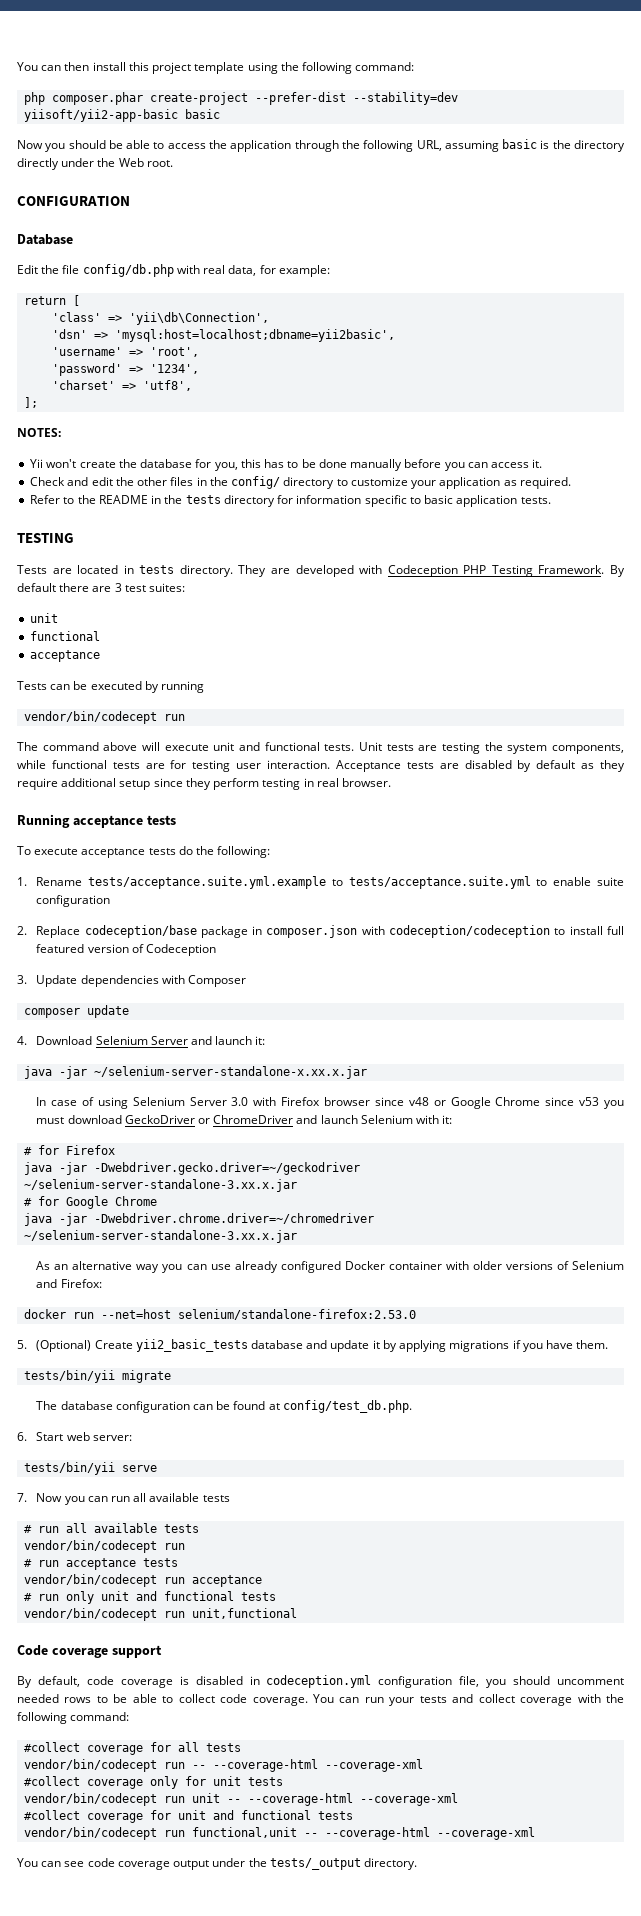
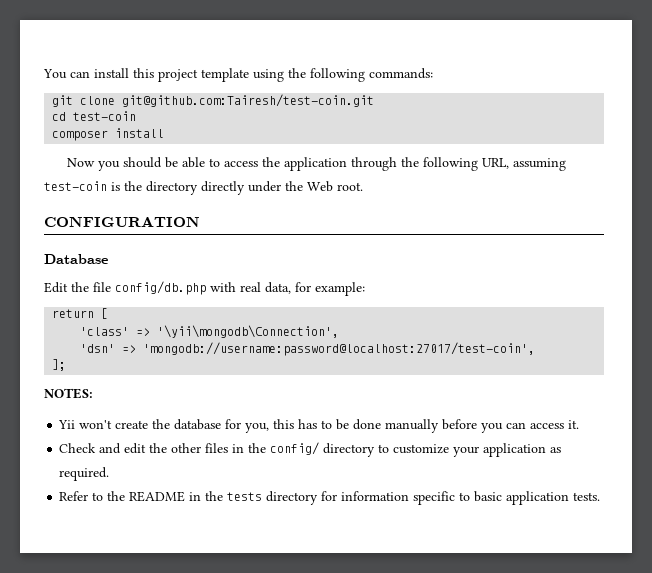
[17,62,90,71] You can then -> [43,69,90,79] You can
[355,62,415,71] [24,92,459,105] [24,109,221,122] command: // php composer.phar create-project --prefer-dist --stability=dev yiisoft/yii2-app-basic basic -> [369,68,433,79] [52,94,375,107] [52,111,137,121] [52,128,165,141] commands: // git clone git@github.com:Tairesh/test-coin.git // cd test-coin // composer install
[502,139,538,149] basic -> [44,181,107,191] test-coin
[129,312,270,325] 'yii\db\Connection', -> [157,325,340,338] '\yii\mongodb\Connection',
[115,329,396,342] [52,347,200,357] [52,363,200,376] [52,380,193,391] 'mysql:host=localhost;dbname=yii2basic', // 'username' => 'root', // 'password' => '1234', // 'charset' => 'utf8', -> [143,342,536,356] 'mongodb://username:password@localhost:27017/test-coin',
[17,533,74,543] [17,565,625,577] [17,583,186,592] [30,613,59,623] [30,631,101,641] [30,650,101,662] [17,681,205,693] [24,711,186,724] [17,742,625,754] [17,760,626,772] [17,778,392,790] [17,814,176,828] [17,846,271,858] [17,876,624,889] [36,895,111,907] [17,925,625,938] [36,944,216,956] [17,975,246,987] [24,1005,130,1018] [17,1036,266,1045] [24,1066,368,1079] [36,1097,625,1109] [36,1115,453,1124] [24,1145,116,1155] [24,1162,361,1175] [24,1179,298,1192] [24,1196,158,1209] [24,1213,375,1226] [24,1230,298,1243] [36,1261,624,1273] [36,1279,102,1288] [24,1309,417,1320] [17,1339,609,1352] [24,1370,172,1383] [36,1400,412,1413] [17,1432,132,1441] [24,1462,158,1475] [17,1493,230,1505] [24,1523,200,1533] [24,1540,186,1553] [24,1558,179,1570] [24,1574,263,1587] [24,1591,277,1604] [24,1608,298,1621] [17,1645,162,1658] [17,1675,624,1688] [17,1694,624,1706] [17,1712,130,1724] [24,1742,242,1755] [24,1759,424,1772] [24,1776,284,1789] [24,1793,459,1806] [24,1810,354,1823] [24,1827,536,1840] [17,1858,418,1870] // TESTING // Tests are located in tests directory. They are developed with Codeception PHP Testing Framework. By default there are 3 test suites: // unit // functional // acceptance // Tests can be executed by running // vendor/bin/codecept run // The command above will execute unit and functional tests. Unit tests are testing the system components, while functional tests are for testing user interaction. Acceptance tests are disabled by default as they require additional setup since they perform testing in real browser. // Running acceptance tests // To execute acceptance tests do the following: // 1. Rename tests/acceptance.suite.yml.example to tests/acceptance.suite.yml to enable suite configuration // 2. Replace codeception/base package in composer.json with codeception/codeception to install full featured version of Codeception // 3. Update dependencies with Composer // composer update // 4. Download Selenium Server and launch it: // java -jar ~/selenium-server-standalone-x.xx.x.jar // In case of using Selenium Server 3.0 with Firefox browser since v48 or Google Chrome since v53 you must download GeckoDriver or ChromeDriver and launch Selenium with it: // # for Firefox // java -jar -Dwebdriver.gecko.driver=~/geckodriver ~/selenium-server-standalone-3.xx.x.jar // # for Google Chrome // java -jar -Dwebdriver.chrome.driver=~/chromedriver ~/selenium-server-standalone-3.xx.x.jar // As an alternative way you can use already configured Docker container with older versions of Selenium and Firefox: // docker run --net=host selenium/standalone-firefox:2.53.0 // 5. (Optional) Create yii2_basic_tests database and update it by applying migrations if you have them. // tests/bin/yii migrate // The database configuration can be found at config/test_db.php. // 6. Start web server: // tests/bin/yii serve // 7. Now you can run all available tests // # run all available tests // vendor/bin/codecept run // # run acceptance tests // vendor/bin/codecept run acceptance // # run only unit and functional tests // vendor/bin/codecept run unit,functional // Code coverage support // By default, code coverage is disabled in codeception.yml configuration file, you should uncomment needed rows to be able to collect code coverage. You can run your tests and collect coverage with the following command: // #collect coverage for all tests // vendor/bin/codecept run -- --coverage-html --coverage-xml // #collect coverage only for unit tests // vendor/bin/codecept run unit -- --coverage-html --coverage-xml // #collect coverage for unit and functional tests // vendor/bin/codecept run functional,unit -- --coverage-html --coverage-xml // You can see code coverage output under the tests/_output directory. -> (601, 496) none

